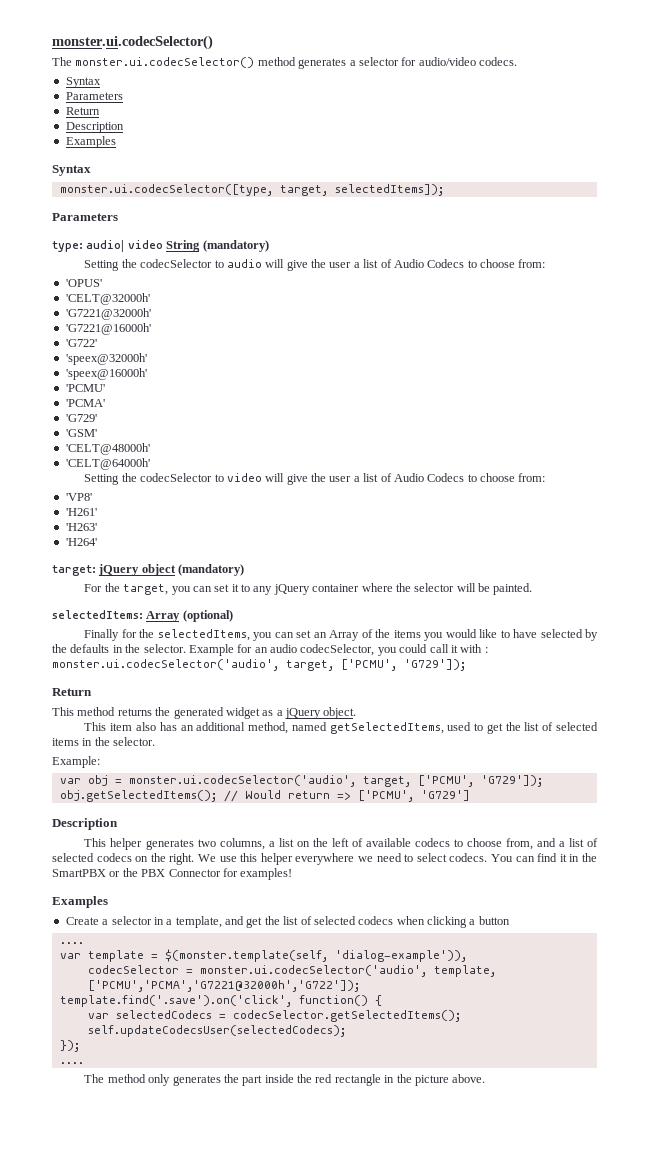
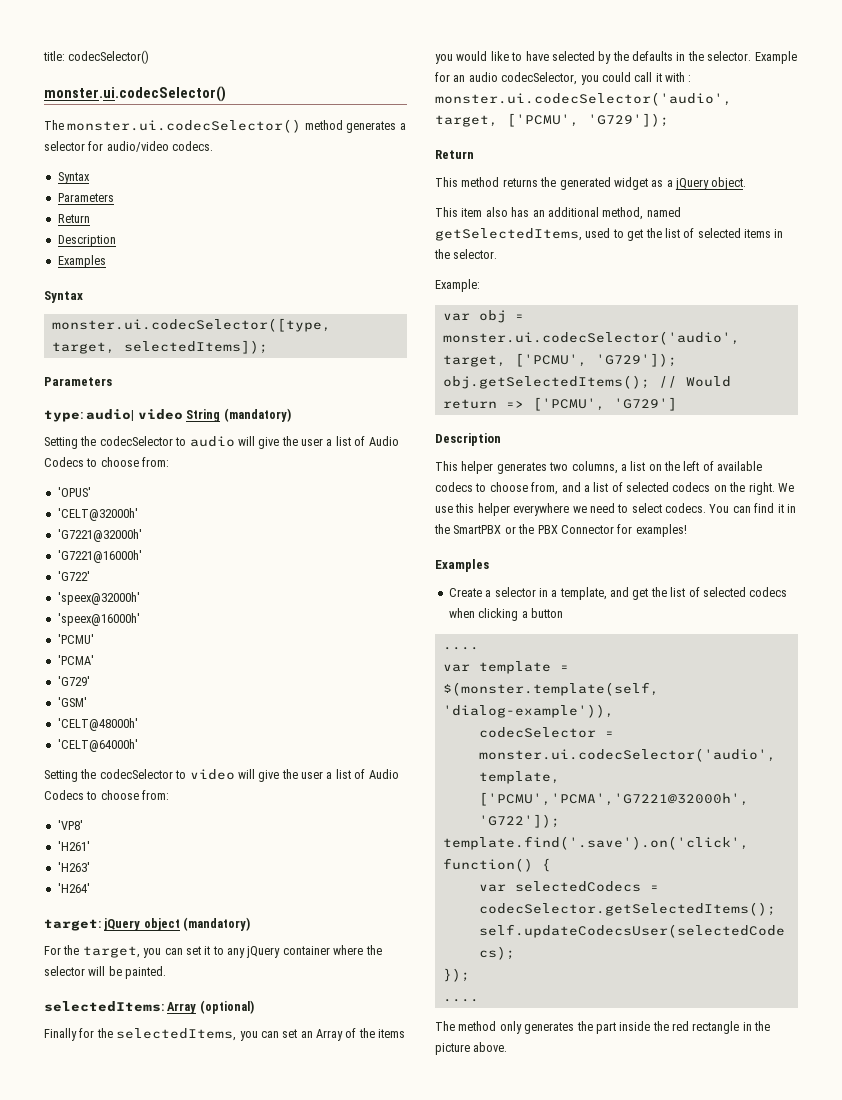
(52, 42) none -> [43,50,150,64] title: codecSelector() //

